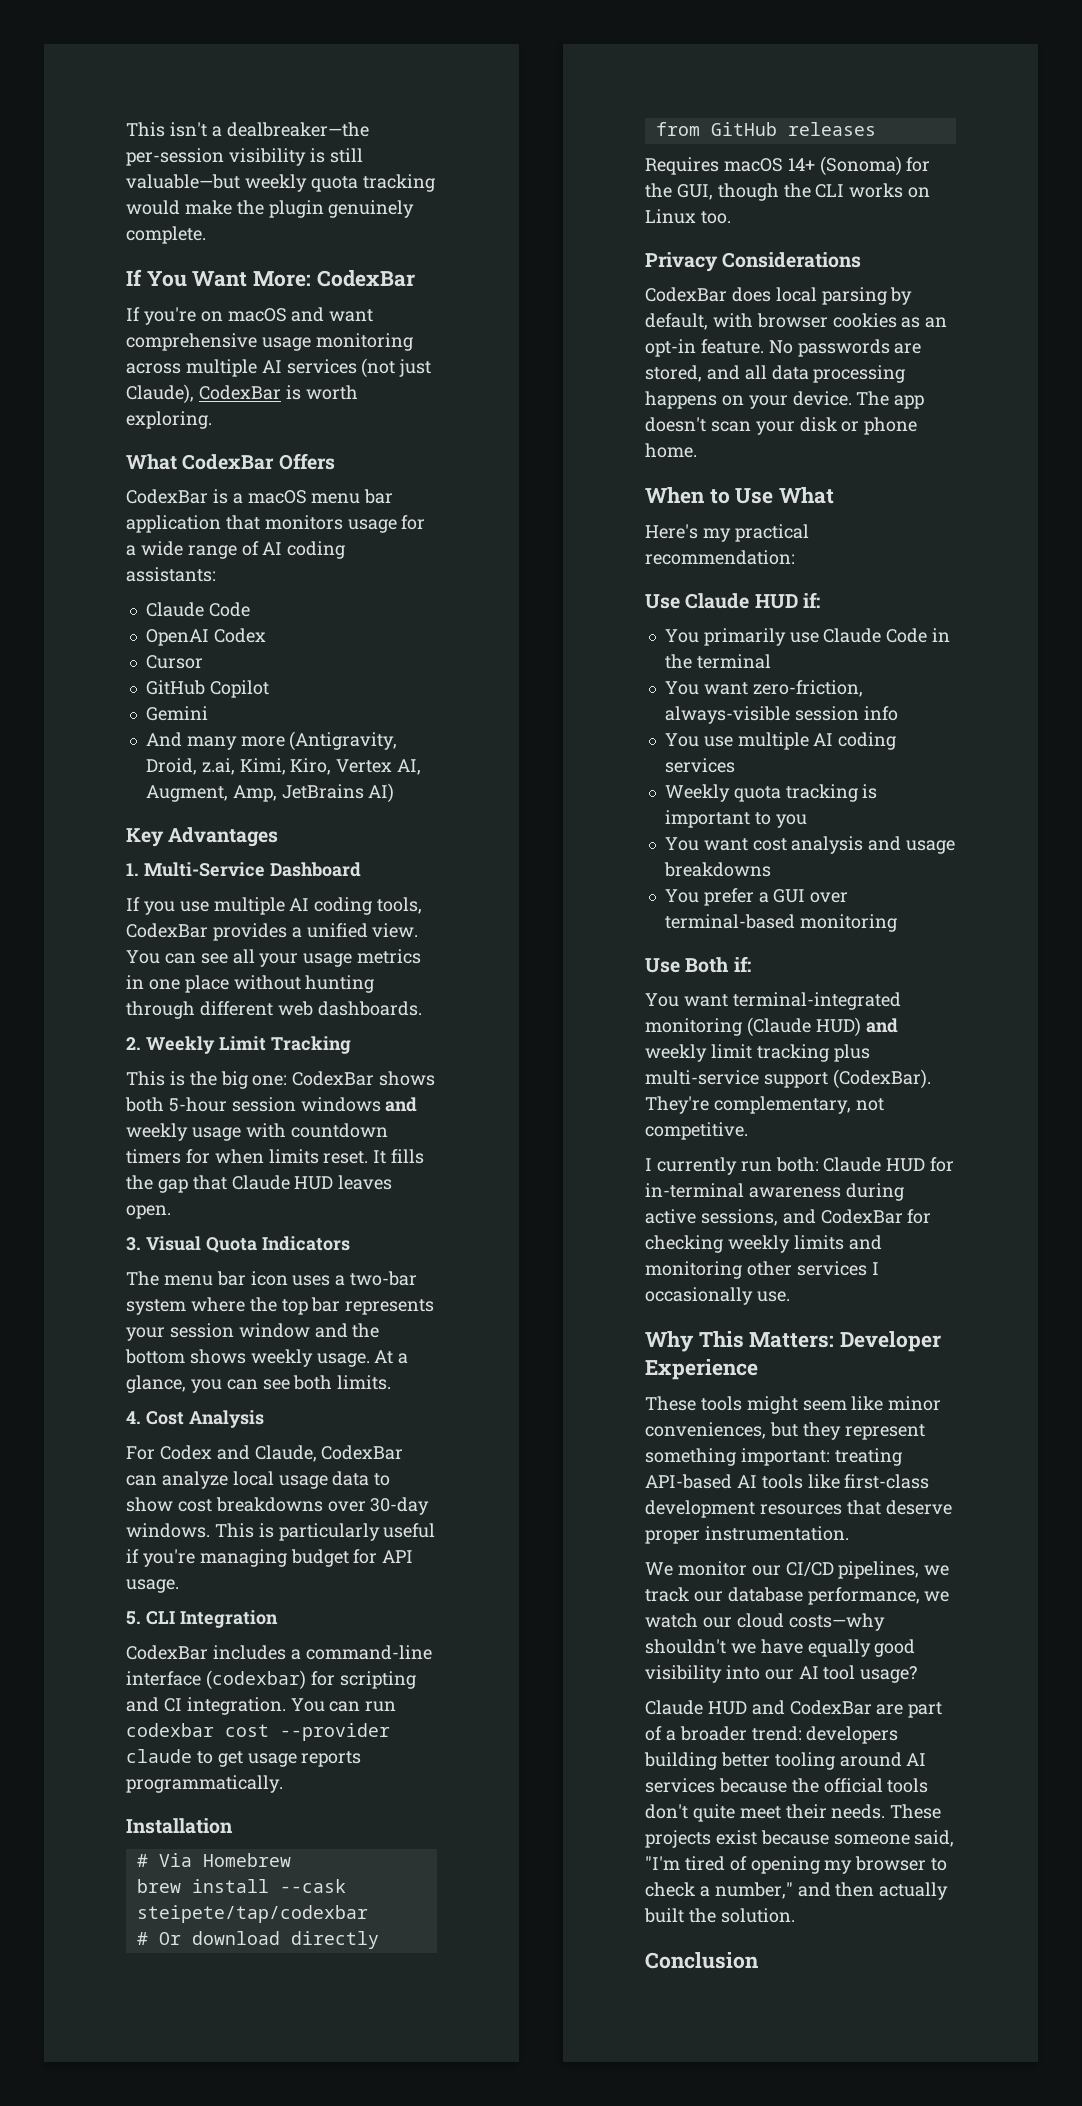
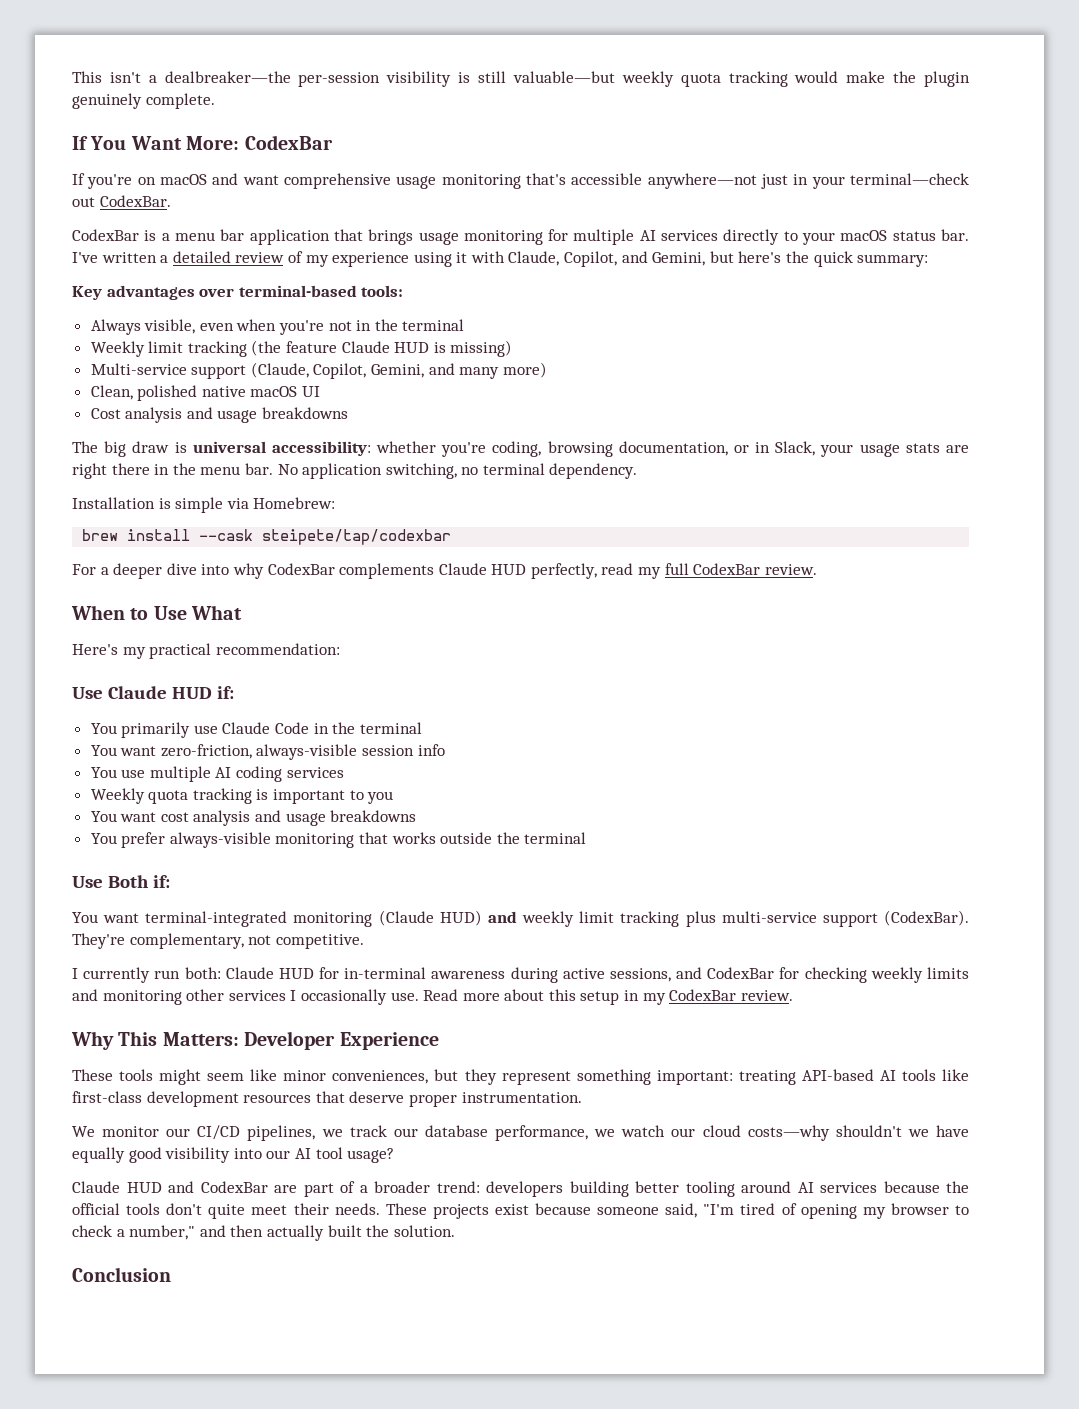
[126,358,432,378] [126,384,358,404] [126,411,212,429] [126,453,335,470] across multiple AI services (not just Claude), CodexBar is worth exploring. // What CodexBar Offers -> [526,173,970,189] [72,195,171,207] that's accessible anywhere—not just in your terminal—check out CodexBar.
[247,490,307,504] macOS -> (170, 237) none
[264,515,426,533] [126,541,346,559] [126,567,216,582] [145,602,250,617] [145,628,266,646] [145,655,203,669] [145,680,269,698] [145,706,208,721] [145,731,398,751] [145,758,422,775] [145,783,395,803] [126,827,279,847] [126,862,361,877] [126,897,423,915] [126,923,419,941] [126,949,422,967] [126,975,375,993] [126,1001,422,1019] [126,1036,351,1054] [126,1071,436,1089] [125,1097,418,1112] [126,1123,388,1141] [126,1149,425,1164] [126,1175,393,1193] [126,1205,171,1219] [126,1236,350,1253] [126,1271,418,1286] [126,1297,435,1315] [126,1323,380,1341] [125,1349,409,1367] [126,1375,392,1393] [126,1410,264,1428] [126,1445,404,1462] [126,1471,391,1489] [126,1497,430,1515] [126,1523,436,1541] [126,1549,414,1567] [126,1579,179,1593] [126,1610,278,1628] [126,1645,432,1660] [126,1670,416,1690] [126,1697,397,1715] [126,1723,390,1741] [126,1749,362,1767] [126,1775,283,1793] [126,1818,233,1834] [136,1853,291,1867] [136,1879,346,1893] [136,1905,368,1923] [136,1931,379,1949] [655,122,876,136] [645,156,931,176] [645,183,931,201] [645,209,731,224] [645,252,862,272] [645,287,913,305] [645,313,948,330] [645,339,922,357] [645,365,906,383] [645,391,925,409] [645,417,918,435] [645,443,697,458] monitors usage for a wide range of AI coding assistants: // Claude Code // OpenAI Codex // Cursor // GitHub Copilot // Gemini // And many more (Antigravity, Droid, z.ai, Kimi, Kiro, Vertex AI, Augment, Amp, JetBrains AI) // Key Advantages // 1. Multi-Service Dashboard // If you use multiple AI coding tools, CodexBar provides a unified view. You can see all your usage metrics in one place without hunting through different web dashboards. // 2. Weekly Limit Tracking // This is the big one: CodexBar shows both 5-hour session windows and weekly usage with countdown timers for when limits reset. It fills the gap that Claude HUD leaves open. // 3. Visual Quota Indicators // The menu bar icon uses a two-bar system where the top bar represents your session window and the bottom shows weekly usage. At a glance, you can see both limits. // 4. Cost Analysis // For Codex and Claude, CodexBar can analyze local usage data to show cost breakdowns over 30-day windows. This is particularly useful if you're managing budget for API usage. // 5. CLI Integration // CodexBar includes a command-line interface (codexbar) for scripting and CI integration. You can run codexbar cost --provider claude to get usage reports programmatically. // Installation // # Via Homebrew // brew install --cask steipete/tap/codexbar // # Or download directly from GitHub releases // Requires macOS 14+ (Sonoma) for the GUI, though the CLI works on Linux too. // Privacy Considerations // CodexBar does local parsing by default, with browser cookies as an opt-in feature. No passwords are stored, and all data processing happens on your device. The app doesn't scan your disk or phone home. -> [368,229,969,245] [72,251,929,267] [72,285,404,300] [90,319,465,335] [90,340,513,357] [90,362,547,379] [90,385,321,401] [90,407,349,423] [72,441,969,457] [72,463,638,479] [72,497,336,513] [82,529,452,545] [72,563,817,579] brings usage monitoring for multiple AI services directly to your macOS status bar. I've written a detailed review of my experience using it with Claude, Copilot, and Gemini, but here's the quick summary: // Key advantages over terminal-based tools: // Always visible, even when you're not in the terminal // Weekly limit tracking (the feature Claude HUD is missing) // Multi-service support (Claude, Copilot, Gemini, and many more) // Clean, polished native macOS UI // Cost analysis and usage breakdowns // The big draw is universal accessibility: whether you're coding, browsing documentation, or in Slack, your usage stats are right there in the menu bar. No application switching, no terminal dependency. // Installation is simple via Homebrew: // brew install --cask steipete/tap/codexbar // For a deeper dive into why CodexBar complements Claude HUD perfectly, read my full CodexBar review.
[758,889,849,903] [664,914,897,932] a GUI over terminal-based monitoring -> [169,832,587,848] always-visible monitoring that works outside the terminal
(790, 1296) none -> [423,989,793,1005] Read more about this setup in my CodexBar review.

